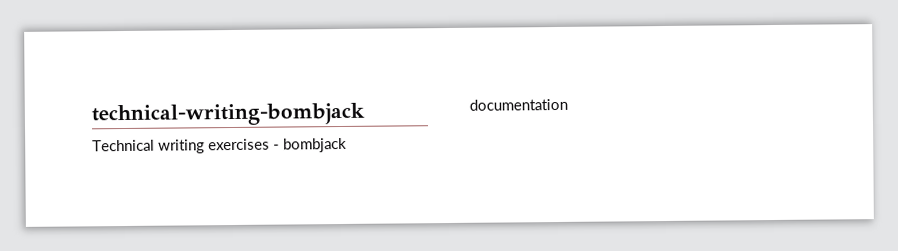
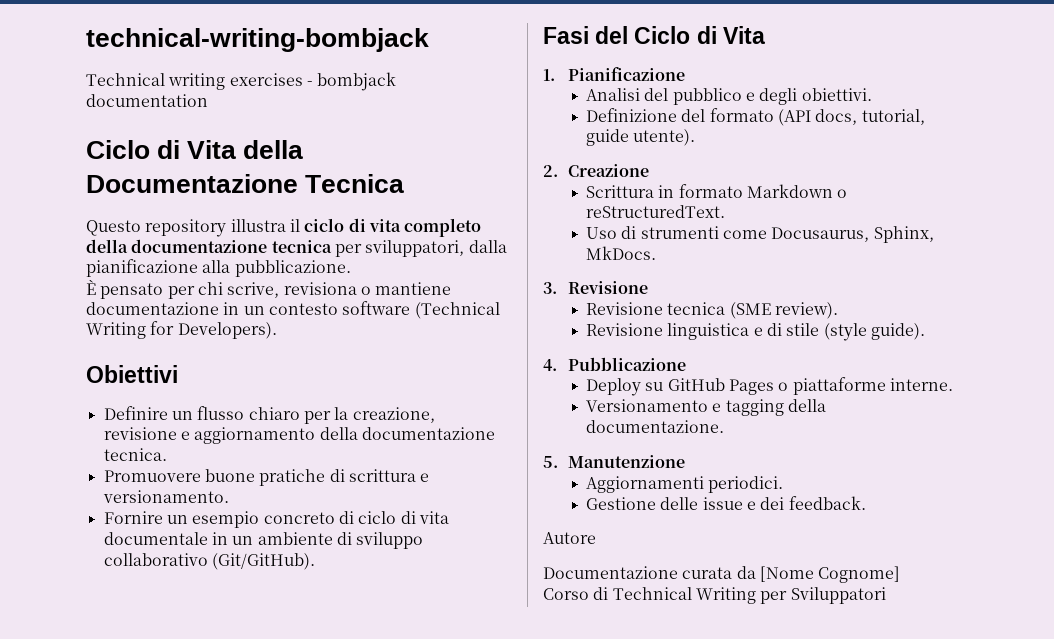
(568, 104) none -> [86,140,304,159] [86,174,405,193] [86,218,482,237] [86,239,507,257] [86,259,351,277] [86,279,452,299] [86,301,500,319] [86,321,277,339] [86,365,178,383] [103,406,435,424] [103,427,495,444] [103,448,167,461] [103,469,430,486] [102,490,229,503] [103,511,449,528] [103,532,424,549] [103,553,315,570] [543,26,765,44] [543,67,686,81] [585,88,872,105] [585,108,925,126] [585,129,696,146] [543,164,650,177] [585,184,848,198] [585,205,725,218] [585,226,934,243] [585,246,656,260] [543,281,649,294] [585,302,838,319] [585,323,925,341] [543,357,687,371] [585,377,953,396] [585,399,826,416] [585,420,724,433] [543,455,686,468] [585,476,784,493] [585,496,866,510] [543,532,596,544] [543,566,901,583] [543,587,886,604] // Ciclo di Vita della Documentazione Tecnica // Questo repository illustra il ciclo di vita completo della documentazione tecnica per sviluppatori, dalla pianificazione alla pubblicazione. // È pensato per chi scrive, revisiona o mantiene documentazione in un contesto software (Technical Writing for Developers). // Obiettivi // Definire un flusso chiaro per la creazione, revisione e aggiornamento della documentazione tecnica. // Promuovere buone pratiche di scrittura e versionamento. // Fornire un esempio concreto di ciclo di vita documentale in un ambiente di sviluppo collaborativo (Git/GitHub). // Fasi del Ciclo di Vita // 1. Pianificazione // Analisi del pubblico e degli obiettivi. // Definizione del formato (API docs, tutorial, guide utente). // 2. Creazione // Scrittura in formato Markdown o reStructuredText. // Uso di strumenti come Docusaurus, Sphinx, MkDocs. // 3. Revisione // Revisione tecnica (SME review). // Revisione linguistica e di stile (style guide). // 4. Pubblicazione // Deploy su GitHub Pages o piattaforme interne. // Versionamento e tagging della documentazione. // 5. Manutenzione // Aggiornamenti periodici. // Gestione delle issue e dei feedback. // Autore // Documentazione curata da [Nome Cognome] // Corso di Technical Writing per Sviluppatori

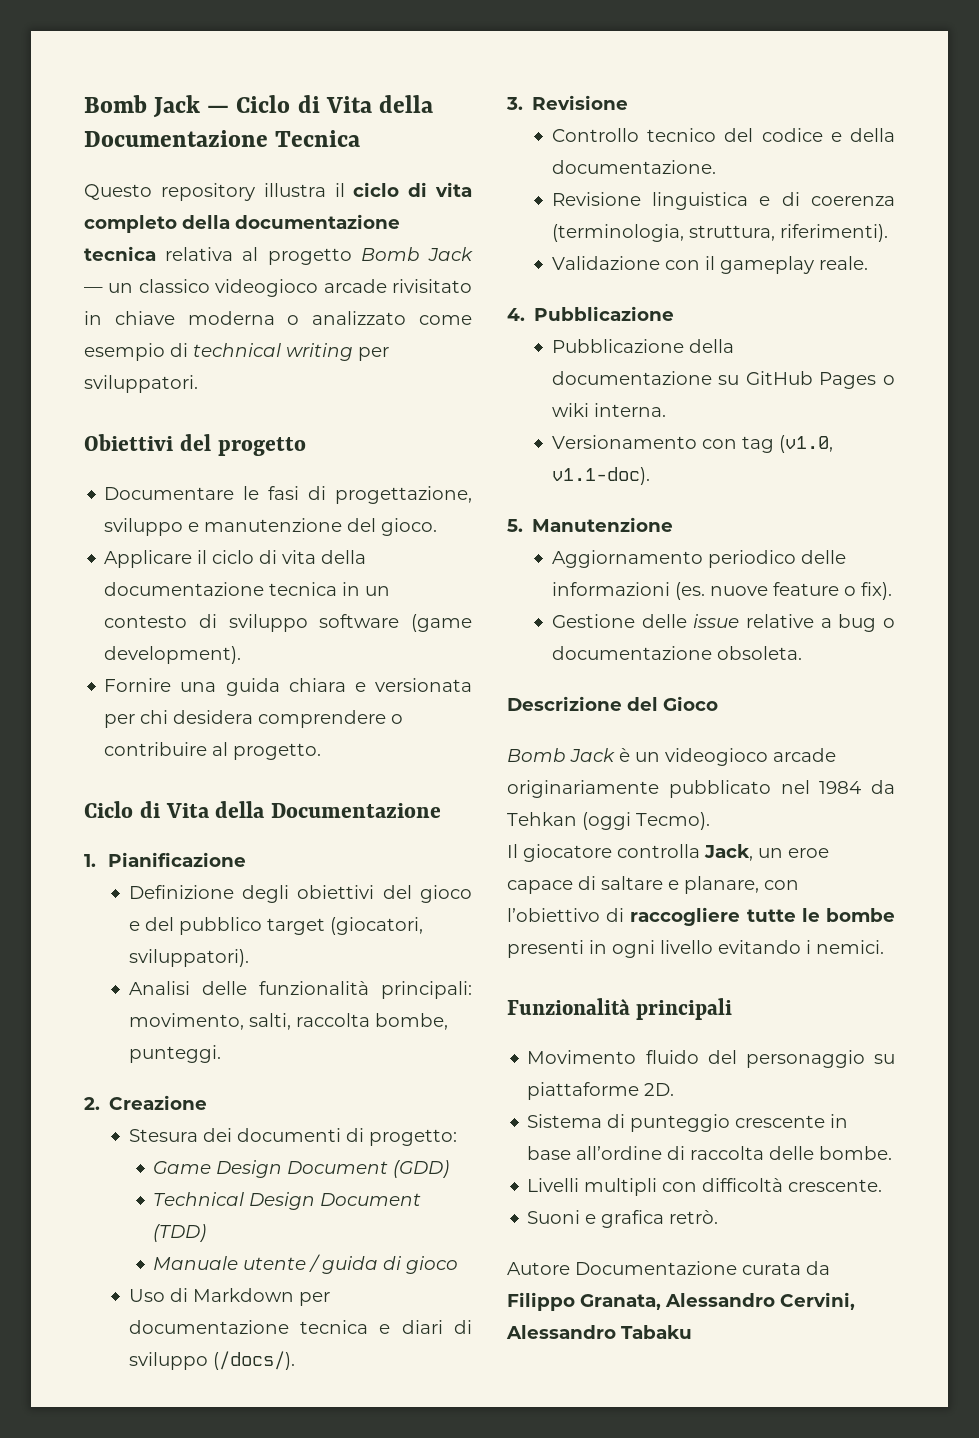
[86,28,429,52] [86,72,397,91] [86,94,208,107] technical-writing-bombjack // Technical writing exercises - bombjack documentation // -> [84,95,230,118] Bomb Jack —
[334,240,507,257] [86,259,351,277] [86,279,452,299] [86,301,500,319] [86,321,277,339] [86,365,178,383] [103,406,435,424] [103,427,495,444] [103,448,167,461] [103,469,430,486] [102,490,229,503] [103,511,449,528] [103,532,424,549] [103,553,315,570] [543,26,765,44] per sviluppatori, dalla pianificazione alla pubblicazione. // È pensato per chi scrive, revisiona o mantiene documentazione in un contesto software (Technical Writing for Developers). // Obiettivi // Definire un flusso chiaro per la creazione, revisione e aggiornamento della documentazione tecnica. // Promuovere buone pratiche di scrittura e versionamento. // Fornire un esempio concreto di ciclo di vita documentale in un ambiente di sviluppo collaborativo (Git/GitHub). // Fasi del Ciclo di Vita -> [165,247,473,265] [84,279,472,297] [84,311,473,325] [84,343,389,361] [84,375,198,393] [84,434,306,456] [104,486,472,504] [104,518,438,536] [104,550,367,568] [104,582,391,596] [104,614,472,632] [104,646,242,664] [104,678,472,696] [104,710,404,728] [104,742,322,760] [84,801,441,818] relativa al progetto Bomb Jack — un classico videogioco arcade rivisitato in chiave moderna o analizzato come esempio di technical writing per sviluppatori. // Obiettivi del progetto // Documentare le fasi di progettazione, sviluppo e manutenzione del gioco. // Applicare il ciclo di vita della documentazione tecnica in un contesto di sviluppo software (game development). // Fornire una guida chiara e versionata per chi desidera comprendere o contribuire al progetto. // Ciclo di Vita della Documentazione
[585,88,872,105] [585,108,925,126] [585,129,696,146] [543,164,650,177] [585,184,848,198] [585,205,725,218] [585,226,934,243] [585,246,656,260] [543,281,649,294] [585,302,838,319] [585,323,925,341] Analisi del pubblico e degli obiettivi. // Definizione del formato (API docs, tutorial, guide utente). // 2. Creazione // Scrittura in formato Markdown o reStructuredText. // Uso di strumenti come Docusaurus, Sphinx, MkDocs. // 3. Revisione // Revisione tecnica (SME review). // Revisione linguistica e di stile (style guide). -> [128,885,472,903] [128,917,423,935] [128,949,249,967] [128,981,472,999] [128,1013,448,1030] [128,1045,221,1063] [84,1095,208,1110] [128,1128,457,1146] [153,1160,450,1178] [153,1192,422,1210] [153,1224,207,1242] [153,1254,459,1274] [128,1288,330,1306] [128,1320,472,1334] [128,1351,295,1370] [506,95,629,110] [551,128,895,142] [551,160,716,174] [551,192,895,210] [551,224,888,242] [551,256,868,274] Definizione degli obiettivi del gioco e del pubblico target (giocatori, sviluppatori). // Analisi delle funzionalità principali: movimento, salti, raccolta bombe, punteggi. // 2. Creazione // Stesura dei documenti di progetto: // Game Design Document (GDD) // Technical Design Document (TDD) // Manuale utente / guida di gioco // Uso di Markdown per documentazione tecnica e diari di sviluppo (/docs/). // 3. Revisione // Controllo tecnico del codice e della documentazione. // Revisione linguistica e di coerenza (terminologia, struttura, riferimenti). // Validazione con il gameplay reale.
[585,378,641,396] Deploy -> [551,339,734,353] [551,371,712,385] Pubblicazione della documentazione
[792,377,953,395] piattaforme interne. -> [551,403,666,417] wiki interna.
[712,399,826,416] [585,420,724,433] [543,455,686,468] [585,476,784,493] [585,496,866,510] e tagging della documentazione. // 5. Manutenzione // Aggiornamenti periodici. // Gestione delle issue e dei feedback. -> [701,435,833,453] [551,467,650,485] [507,517,674,532] [551,550,846,568] [551,582,892,600] [551,614,895,632] [551,646,802,660] [507,696,718,711] [507,748,836,766] [507,780,895,798] [507,812,710,830] [507,844,829,862] [507,876,799,894] [507,907,895,926] [507,940,884,958] [507,998,733,1020] [527,1050,895,1068] [527,1082,675,1100] [527,1114,849,1132] [527,1146,893,1160] [527,1178,883,1196] [527,1210,719,1228] con tag (v1.0, v1.1-doc). // 5. Manutenzione // Aggiornamento periodico delle informazioni (es. nuove feature o fix). // Gestione delle issue relative a bug o documentazione obsoleta. // Descrizione del Gioco // Bomb Jack è un videogioco arcade originariamente pubblicato nel 1984 da Tehkan (oggi Tecmo). // Il giocatore controlla Jack, un eroe capace di saltare e planare, con l’obiettivo di raccogliere tutte le bombe presenti in ogni livello evitando i nemici. // Funzionalità principali // Movimento fluido del personaggio su piattaforme 2D. // Sistema di punteggio crescente in base all’ordine di raccolta delle bombe. // Livelli multipli con difficoltà crescente. // Suoni e grafica retrò.
(596, 538) // -> (570, 1268) none
[759,566,901,583] [543,587,886,604] [Nome Cognome] // Corso di Technical Writing per Sviluppatori -> [507,1292,855,1311] [506,1325,692,1339] Filippo Granata, Alessandro Cervini, Alessandro Tabaku

